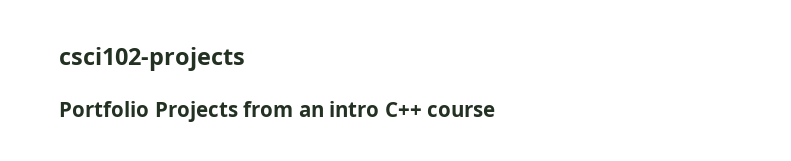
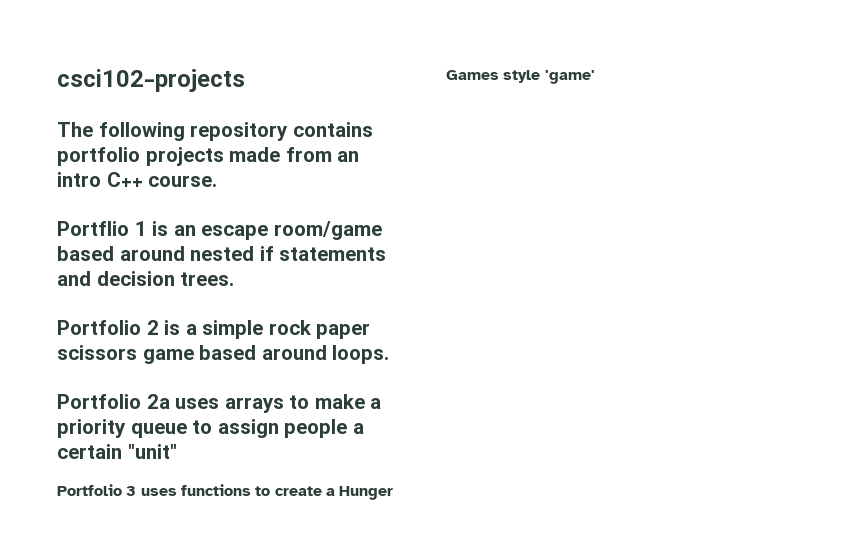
[59,101,496,122] Portfolio Projects from an intro C++ course -> [57,122,373,141] [57,147,360,166] [57,172,218,187] [57,221,382,240] [57,246,387,261] [57,271,235,286] [57,320,371,339] [57,345,390,364] [57,394,382,413] [57,419,364,438] [57,444,177,459] [57,484,394,500] [446,70,595,84] The following repository contains portfolio projects made from an intro C++ course. // Portflio 1 is an escape room/game based around nested if statements and decision trees. // Portfolio 2 is a simple rock paper scissors game based around loops. // Portfolio 2a uses arrays to make a priority queue to assign people a certain "unit" // Portfolio 3 uses functions to create a Hunger Games style 'game'

